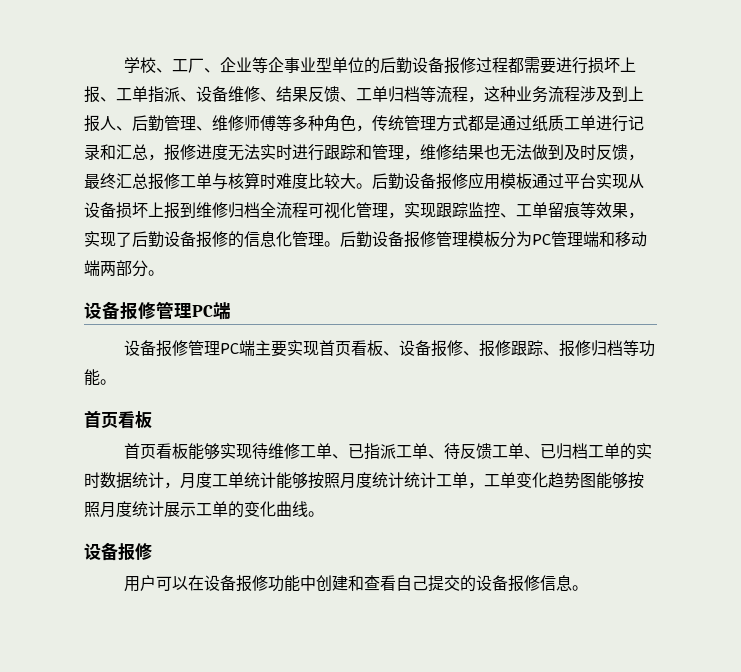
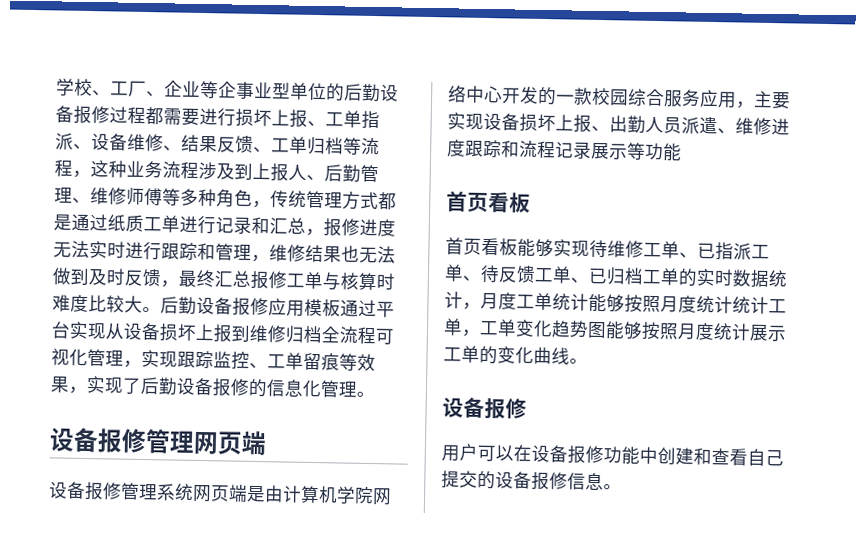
[340,231,647,248] [84,260,164,277] [84,301,213,320] 后勤设备报修管理模板分为PC管理端和移动端两部分。 // 设备报修管理PC -> [49,427,243,455] // 设备报修管理网页
[220,340,624,357] PC端主要实现首页看板、设备报修、报修跟踪、报修归档 -> [156,483,392,506] [448,85,791,110] [447,112,790,136] [447,139,628,160] 系统网页端是由计算机学院网络中心开发的一款校园综合服务应用，主要实现设备损坏上报、出勤人员派遣、维修进度跟踪和流程记录展示
[100,379,116,385] 。 -> (682, 152) none

